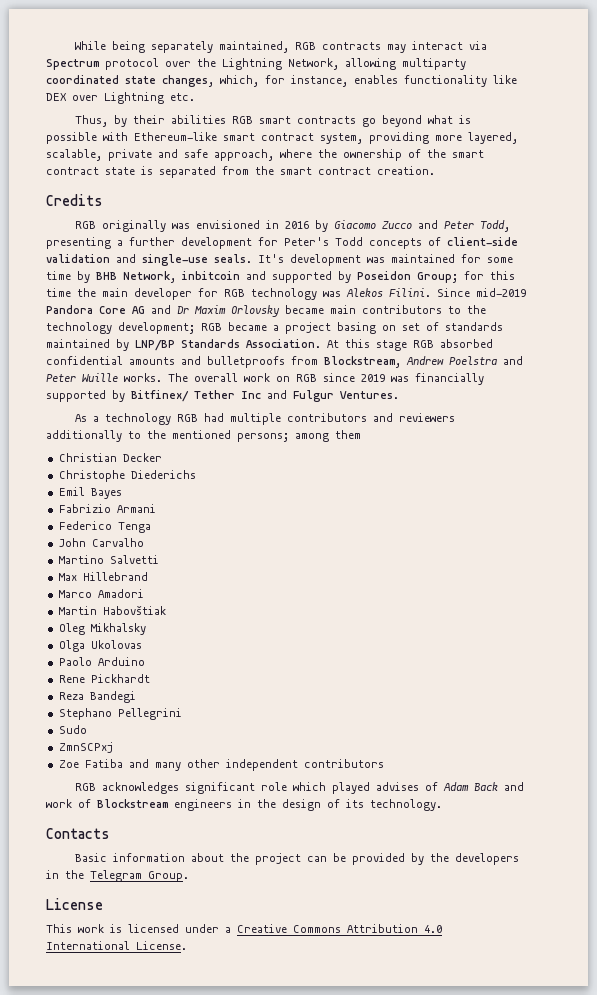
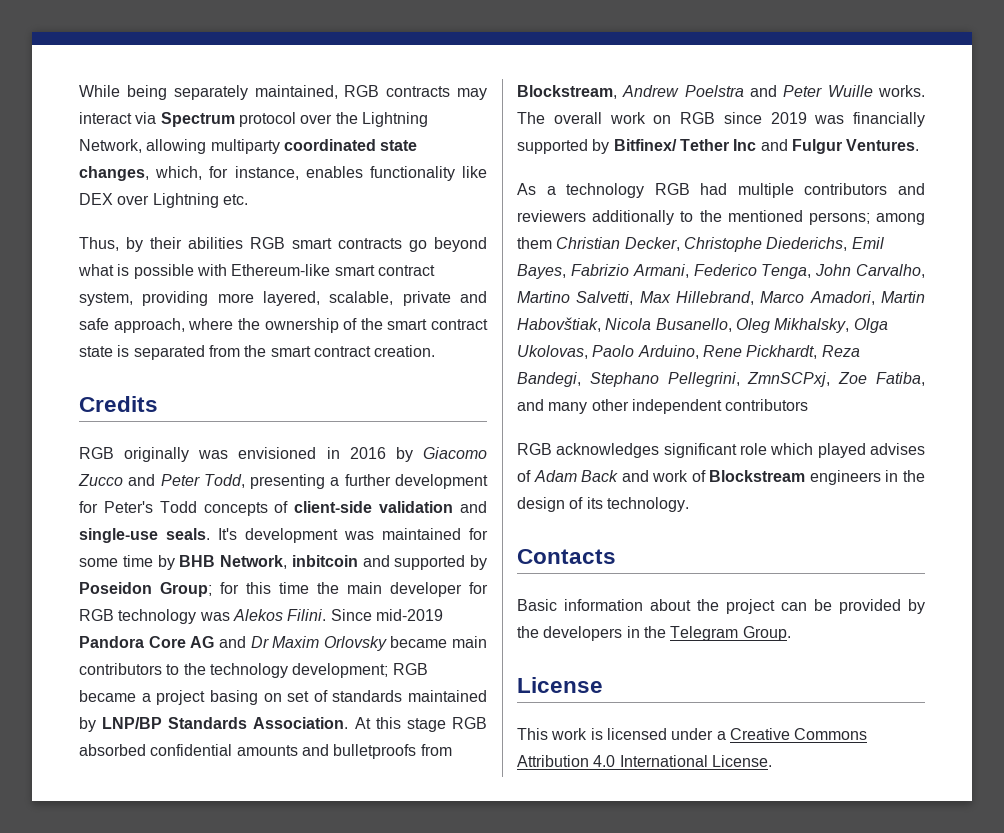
[58,453,162,462] [58,470,196,482] [58,487,122,499] [58,504,156,513] [58,521,151,533] [58,538,144,547] [58,555,159,564] [58,572,148,581] [58,589,144,598] [58,605,166,615] [58,623,146,635] [58,640,142,652] [58,657,145,666] [58,674,150,683] [58,691,136,703] [58,708,182,720] [58,725,87,734] [58,742,113,753] [58,759,123,768] // Christian Decker // Christophe Diederichs // Emil Bayes // Fabrizio Armani // Federico Tenga // John Carvalho // Martino Salvetti // Max Hillebrand // Marco Amadori // Martin Habovštiak // Oleg Mikhalsky // Olga Ukolovas // Paolo Arduino // Rene Pickhardt // Reza Bandegi // Stephano Pellegrini // Sudo // ZmnSCPxj // Zoe Fatiba -> [556,237,884,252] [517,264,925,279] [517,291,925,305] [517,317,888,333] [517,345,860,359] [517,372,925,387] Christian Decker, Christophe Diederichs, Emil Bayes, Fabrizio Armani, Federico Tenga, John Carvalho, Martino Salvetti, Max Hillebrand, Marco Amadori, Martin Habovštiak, Nicola Busanello, Oleg Mikhalsky, Olga Ukolovas, Paolo Arduino, Rene Pickhardt, Reza Bandegi, Stephano Pellegrini, ZmnSCPxj, Zoe Fatiba,

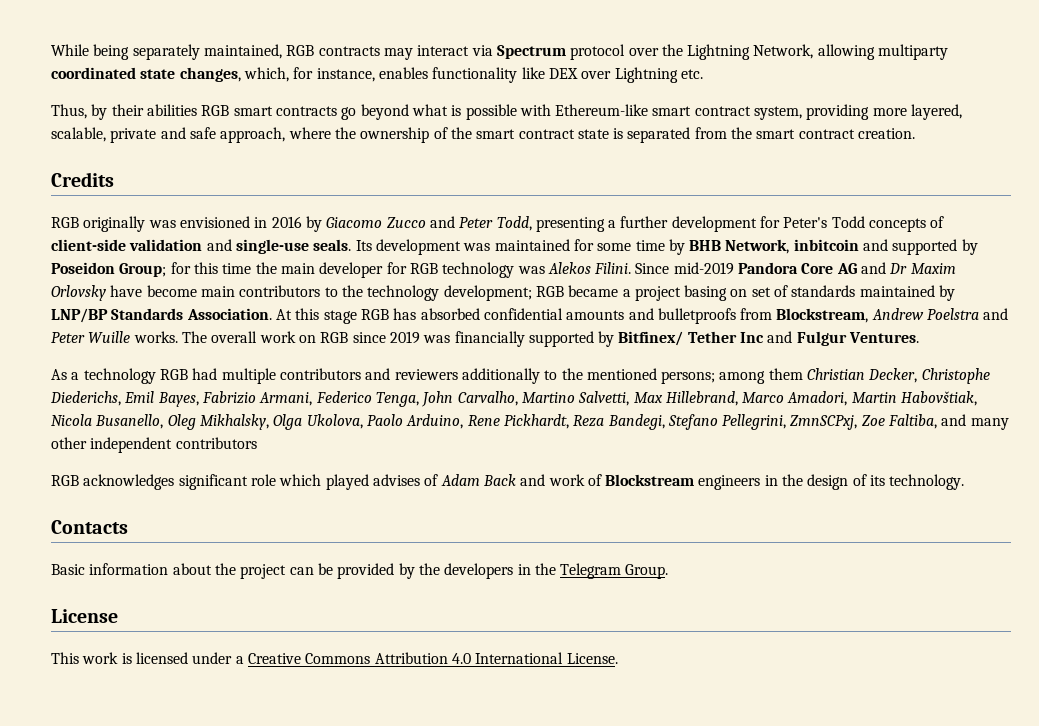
[218,528,237,540] It's -> [355,240,372,251] Its
[390,636,448,648] became -> [110,285,197,297] have become
(488, 723) none -> [393,308,417,320] has
[517,345,588,359] Ukolovas, -> [306,414,363,429] Ukolova,
[589,372,659,387] Stephano -> [667,414,718,430] Stefano
[876,372,925,386] Fatiba, -> [888,414,938,429] Faltiba,

